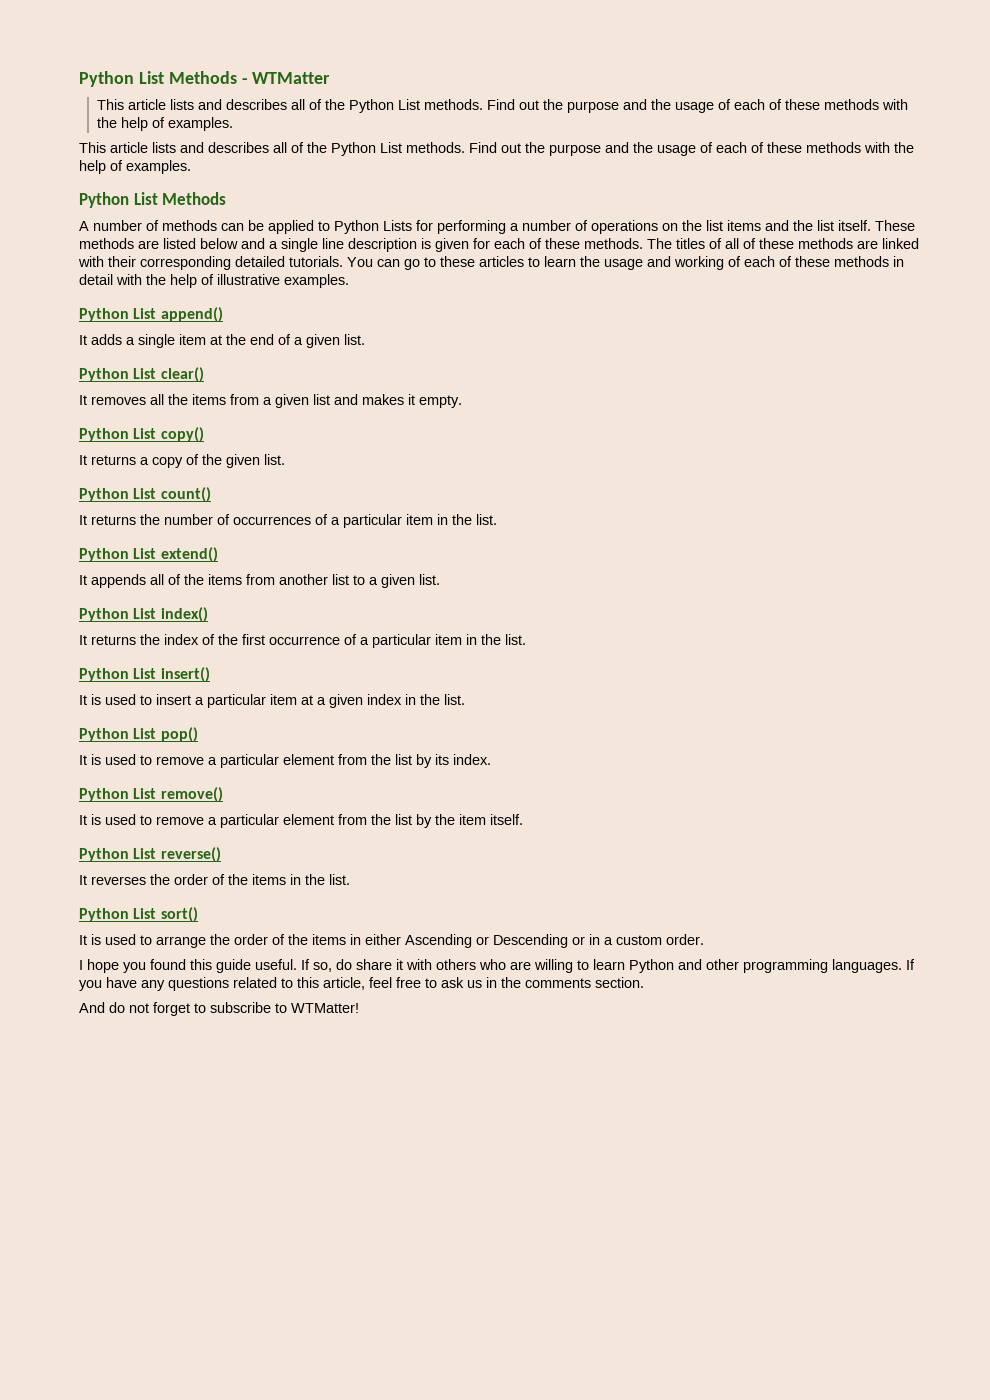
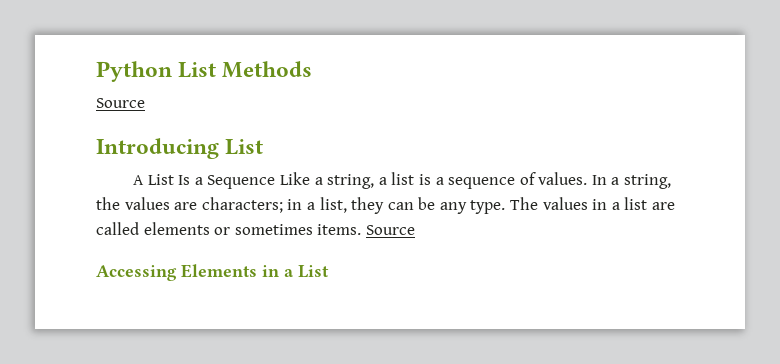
[79,71,331,87] [96,99,908,113] [96,117,233,131] [79,142,914,156] [79,160,191,174] [79,192,227,208] [79,220,915,234] [79,238,919,252] [78,256,904,270] [79,274,349,288] [79,307,223,322] [79,334,365,348] [79,367,204,382] [79,394,462,408] [79,427,204,442] [79,454,285,468] [79,487,211,502] [79,514,497,528] [79,547,218,562] [79,574,440,588] [79,607,208,622] [79,634,526,648] [79,667,210,682] [79,694,465,708] [79,727,198,742] [79,754,491,768] [79,787,223,802] [79,814,523,828] [79,847,221,862] [79,874,350,885] [79,907,198,922] [79,934,704,948] [79,959,915,973] [79,977,644,991] [79,1002,359,1016] Python List Methods - WTMatter // This article lists and describes all of the Python List methods. Find out the purpose and the usage of each of these methods with the help of examples. // This article lists and describes all of the Python List methods. Find out the purpose and the usage of each of these methods with the help of examples. // Python List Methods // A number of methods can be applied to Python Lists for performing a number of operations on the list items and the list itself. These methods are listed below and a single line description is given for each of these methods. The titles of all of these methods are linked with their corresponding detailed tutorials. You can go to these articles to learn the usage and working of each of these methods in detail with the help of illustrative examples. // Python List append() // It adds a single item at the end of a given list. // Python List clear() // It removes all the items from a given list and makes it empty. // Python List copy() // It returns a copy of the given list. // Python List count() // It returns the number of occurrences of a particular item in the list. // Python List extend() // It appends all of the items from another list to a given list. // Python List index() // It returns the index of the first occurrence of a particular item in the list. // Python List insert() // It is used to insert a particular item at a given index in the list. // Python List pop() // It is used to remove a particular element from the list by its index. // Python List remove() // It is used to remove a particular element from the list by the item itself. // Python List reverse() // It reverses the order of the items in the list. // Python List sort() // It is used to arrange the order of the items in either Ascending or Descending or in a custom order. // I hope you found this guide useful. If so, do share it with others who are willing to learn Python and other programming languages. If you have any questions related to this article, feel free to ask us in the comments section. // And do not forget to subscribe to WTMatter! -> [96,61,313,82] [96,98,145,108] [96,138,264,159] [133,172,672,189] [96,197,676,214] [96,222,415,235] [96,264,329,281] Python List Methods // Source // Introducing List // A List Is a Sequence Like a string, a list is a sequence of values. In a string, the values are characters; in a list, they can be any type. The values in a list are called elements or sometimes items. Source // Accessing Elements in a List

